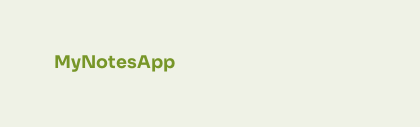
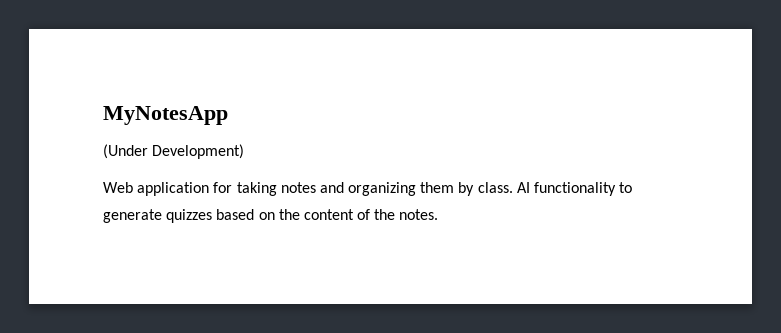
(175, 63) none -> [103,144,245,159] [103,182,633,196] [103,209,439,223] // (Under Development) // Web application for taking notes and organizing them by class. AI functionality to generate quizzes based on the content of the notes.

